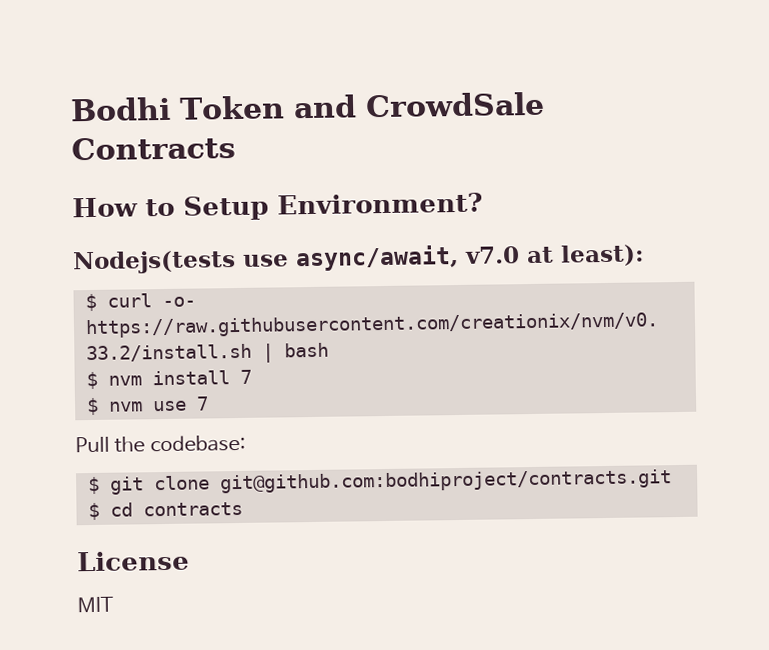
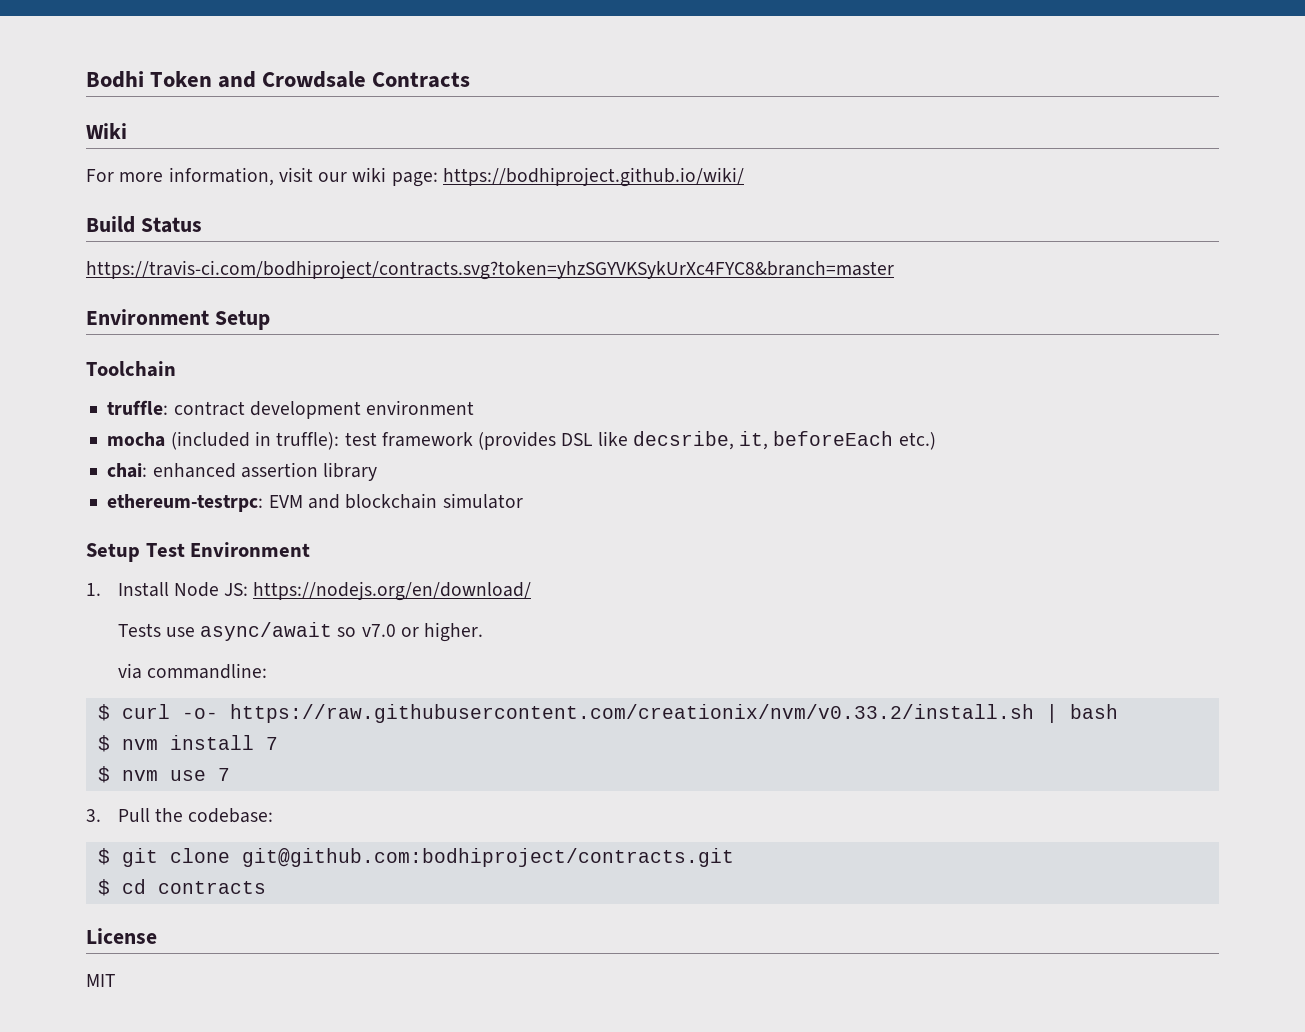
[364,91,545,118] CrowdSale -> [262,71,367,88] Crowdsale
[72,192,483,221] [72,244,644,275] How to Setup Environment? // Nodejs(tests use async/await, v7.0 at least): -> [86,123,127,139] [86,167,744,187] [86,216,202,233] [86,260,894,280] [86,309,270,330] [86,361,176,377] [107,400,475,419] [107,431,936,450] [107,462,378,481] [107,493,523,512] [86,542,311,562] [86,581,532,601] [117,622,484,642] [117,663,267,679] Wiki // For more information, visit our wiki page: https://bodhiproject.github.io/wiki/ // Build Status // https://travis-ci.com/bodhiproject/contracts.svg?token=yhzSGYVKSykUrXc4FYC8&branch=master // Environment Setup // Toolchain // truffle: contract development environment // mocha (included in truffle): test framework (provides DSL like decsribe, it, beforeEach etc.) // chai: enhanced assertion library // ethereum-testrpc: EVM and blockchain simulator // Setup Test Environment // 1. Install Node JS: https://nodejs.org/en/download/ // Tests use async/await so v7.0 or higher. // via commandline:
(209, 403) none -> [86,809,101,822] 3.

